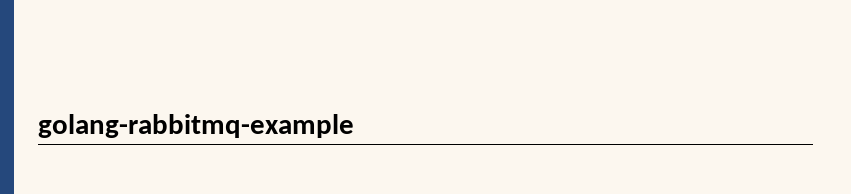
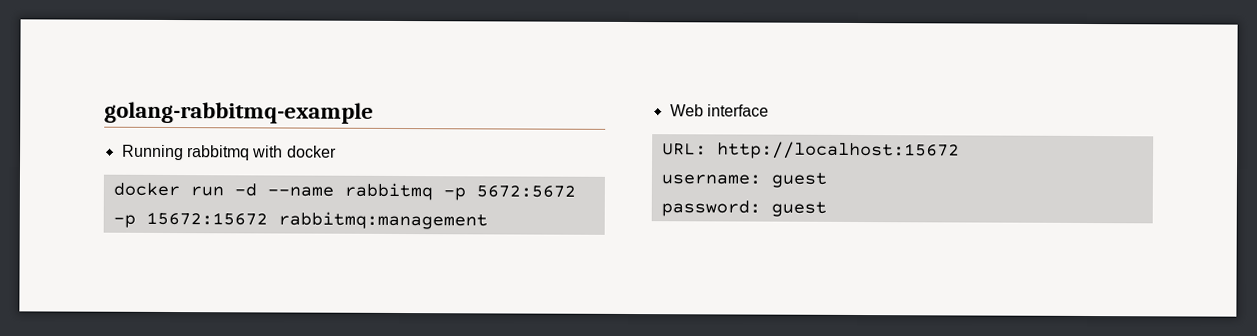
(354, 126) none -> [121,144,337,161] [112,182,576,201] [112,211,488,230] [669,104,769,117] [661,141,960,160] [660,172,827,188] [660,200,827,217] // Running rabbitmq with docker // docker run -d --name rabbitmq -p 5672:5672 -p 15672:15672 rabbitmq:management // Web interface // URL: http://localhost:15672 // username: guest // password: guest

